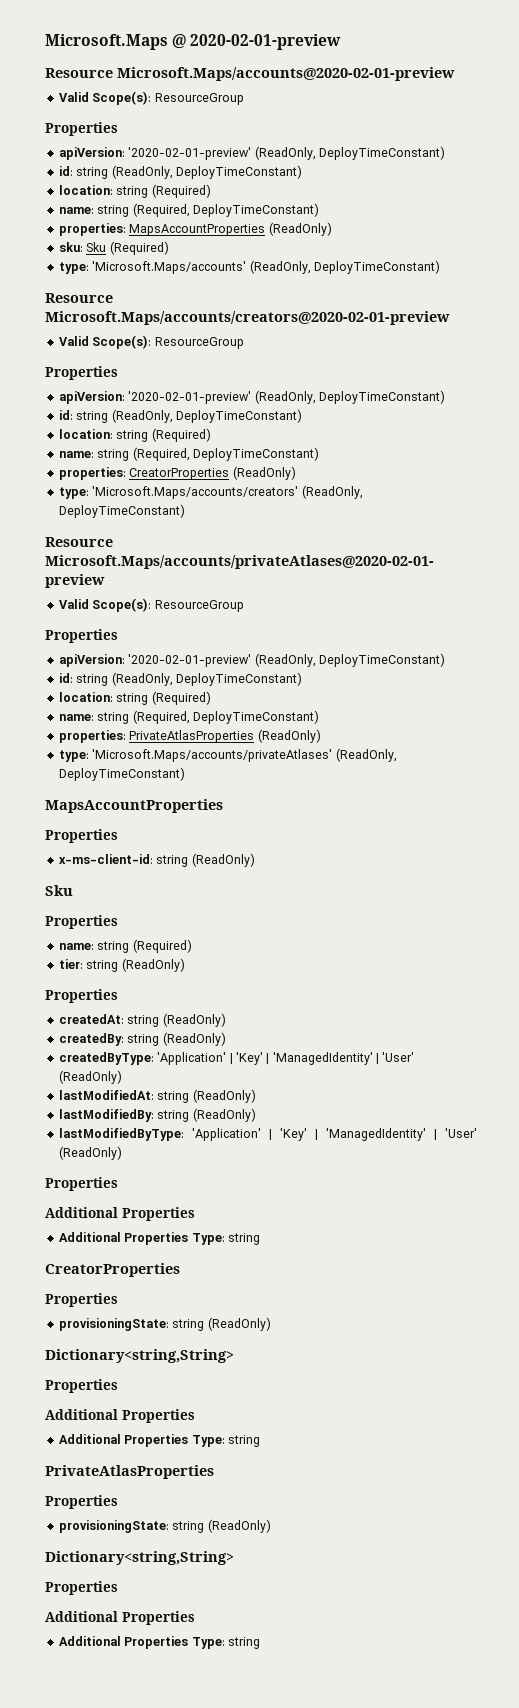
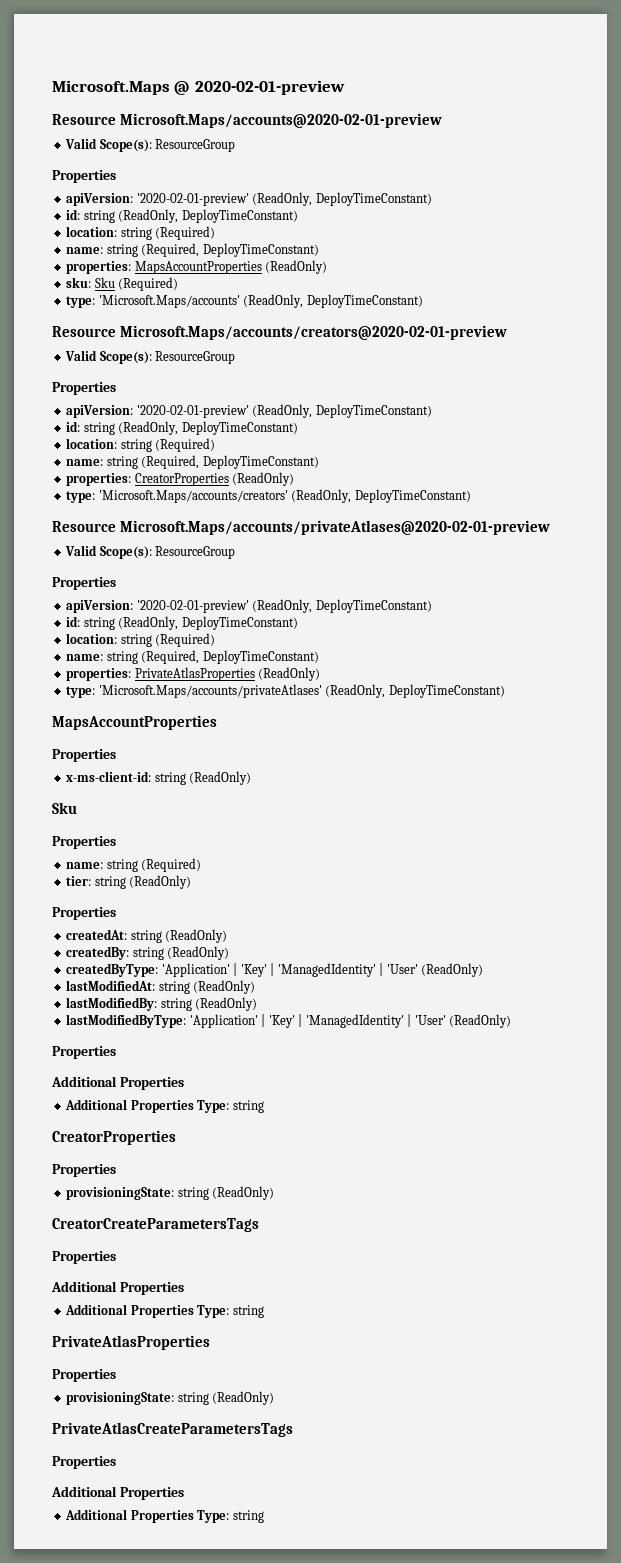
[45,1349,234,1363] Dictionary<string,String> -> [52,1218,259,1232] CreatorCreateParametersTags
[45,1551,234,1565] Dictionary<string,String> -> [52,1422,293,1437] PrivateAtlasCreateParametersTags

